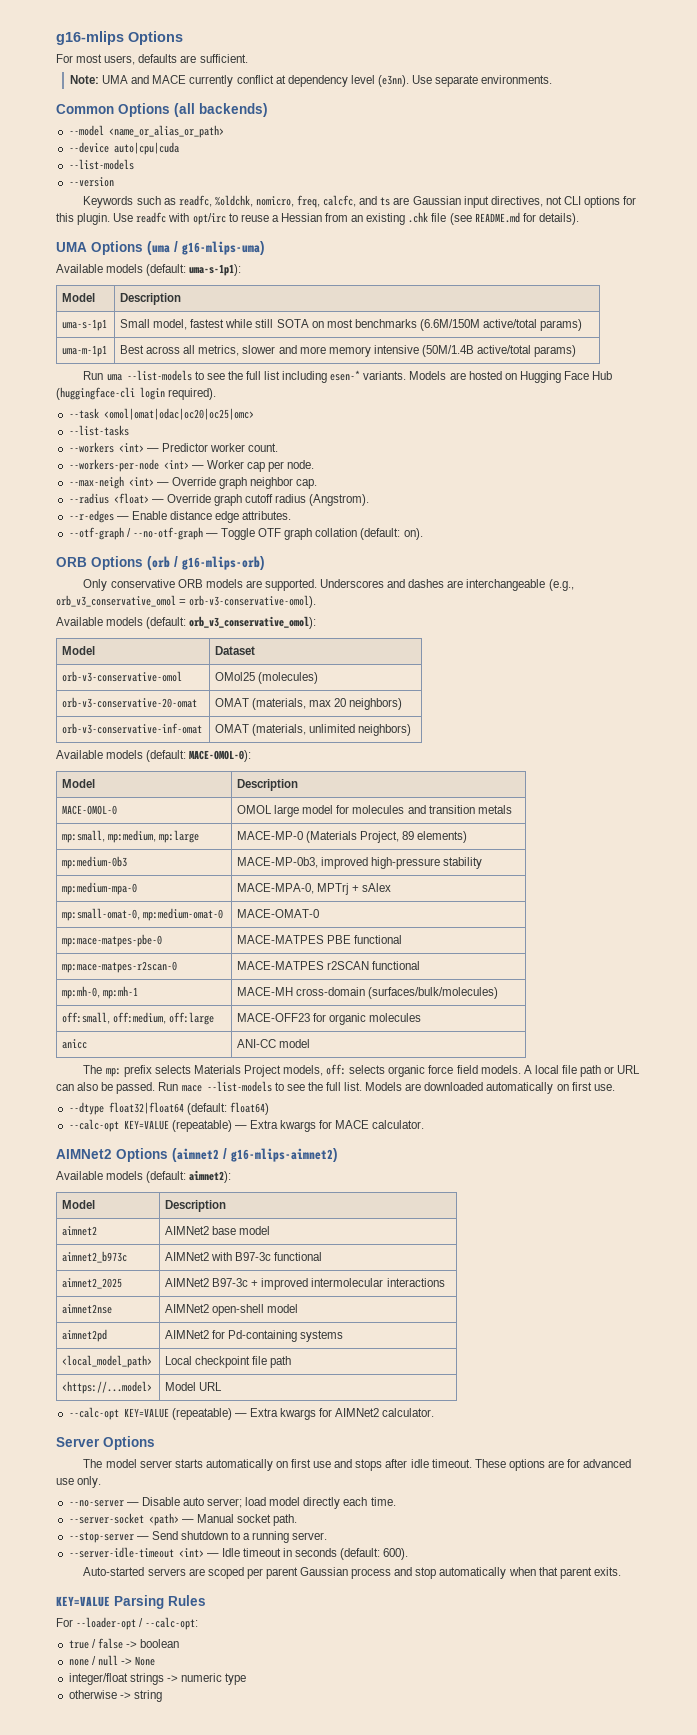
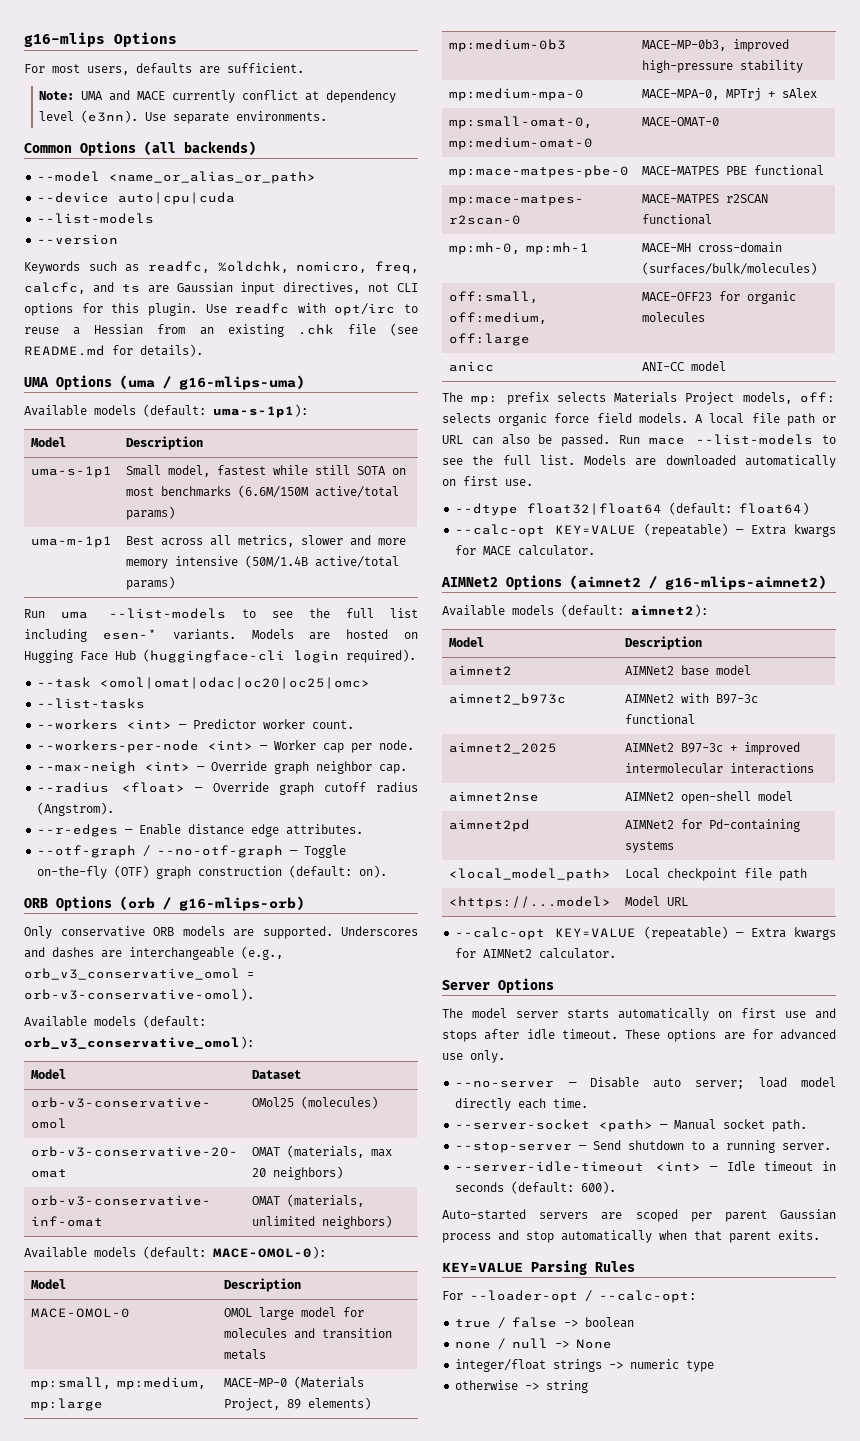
[258,528,358,540] OTF graph collation -> [37,865,283,879] on-the-fly (OTF) graph construction

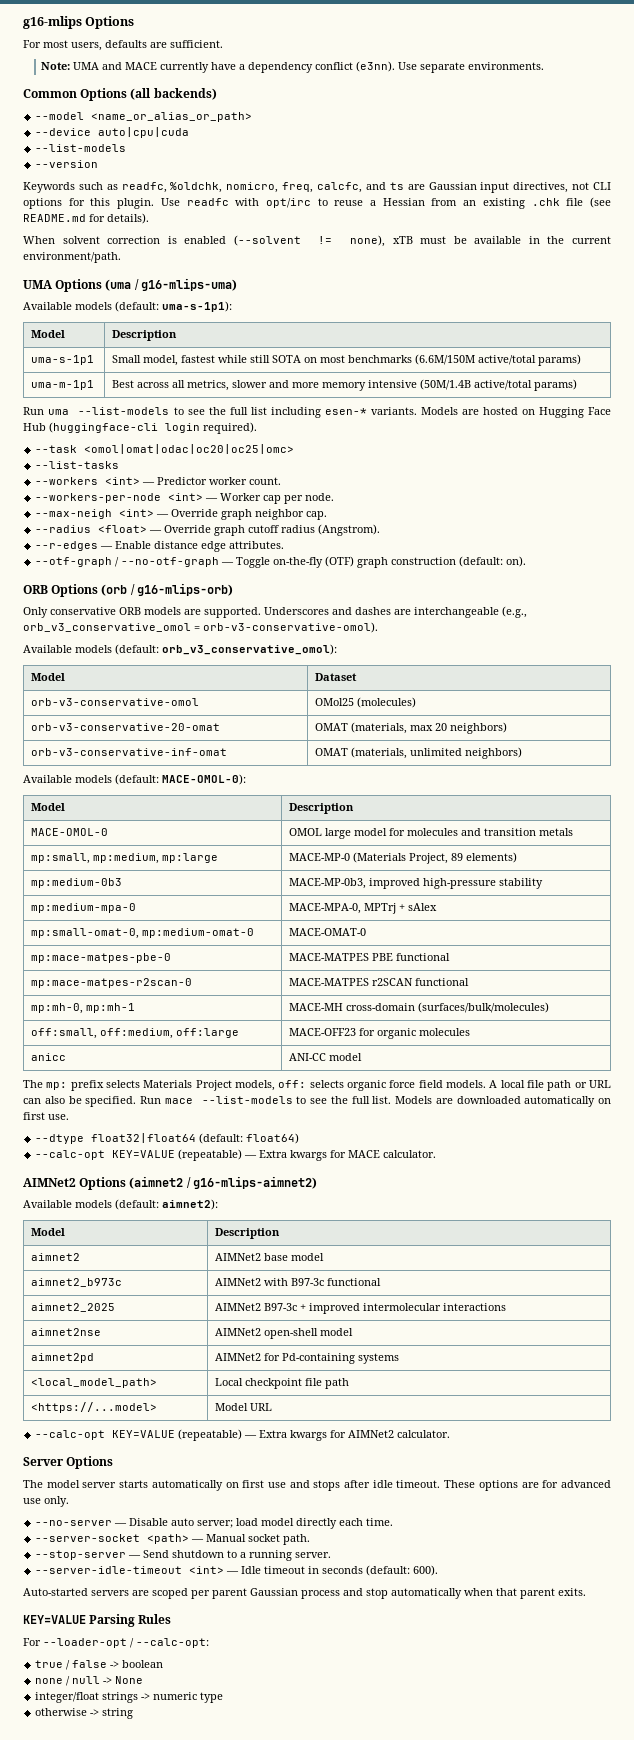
[242,90,397,103] [39,111,75,121] conflict at dependency level -> [211,62,354,73] have a dependency conflict
(203, 350) none -> [23,235,611,247] [23,252,121,263] // When solvent correction is enabled (--solvent != none), xTB must be available in the current environment/path.
[561,434,611,447] passed. -> [85,1096,137,1107] specified.

